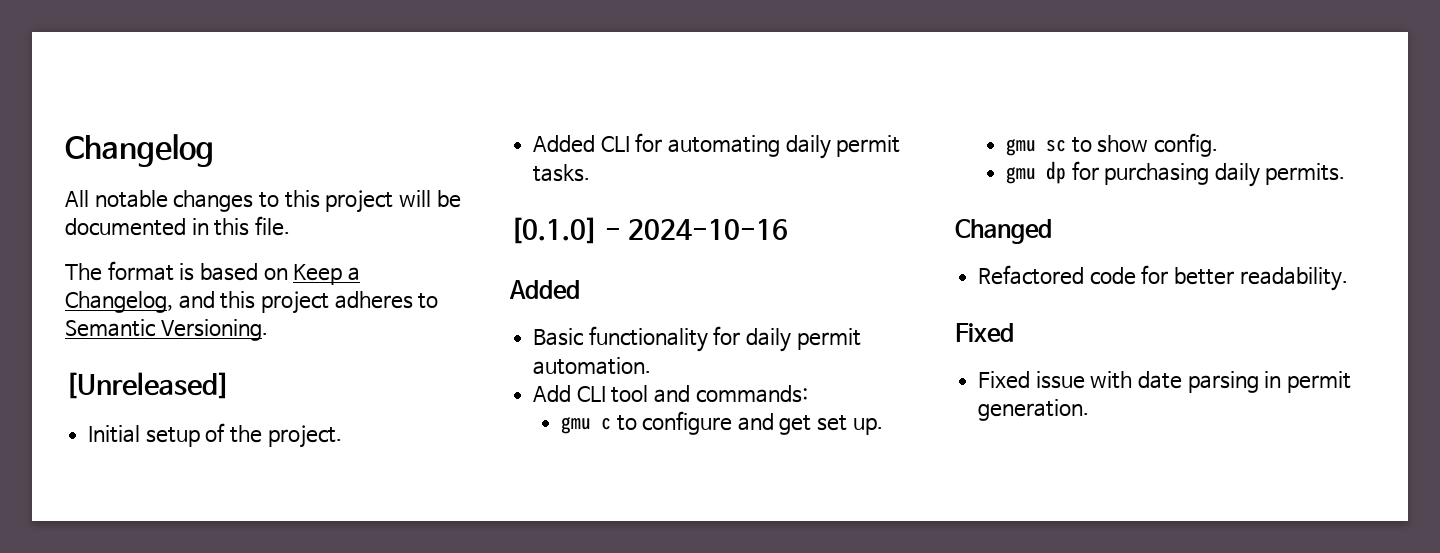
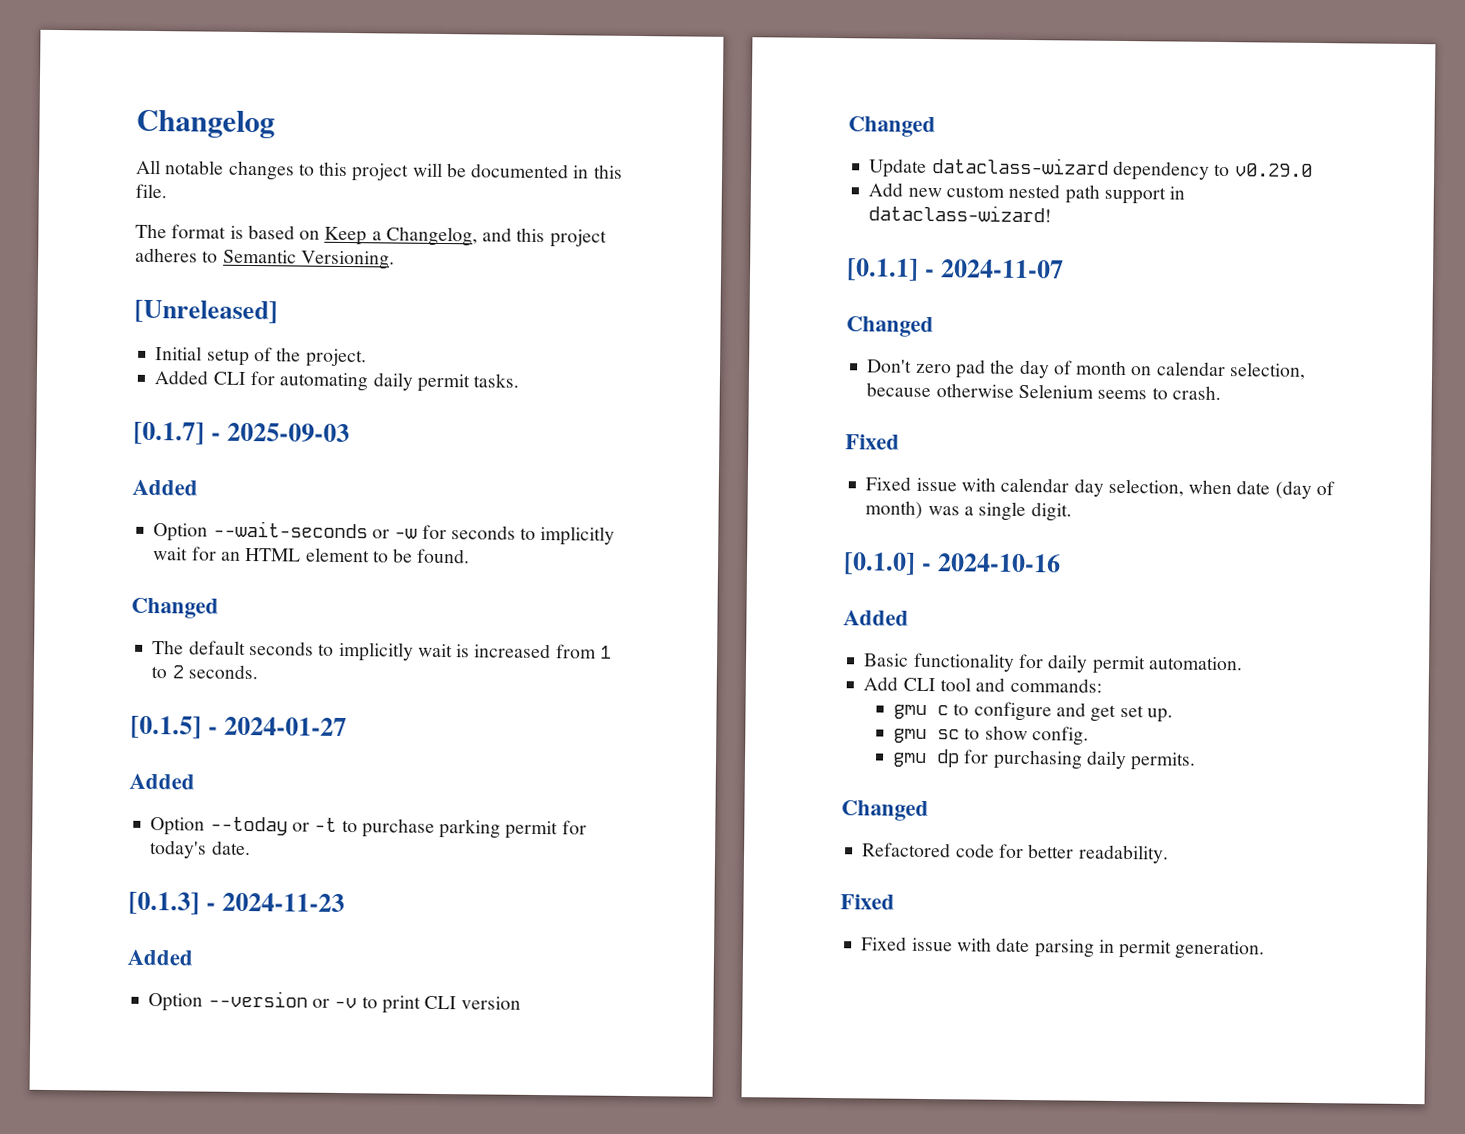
(591, 173) none -> [133,421,351,445] [132,479,198,496] [153,520,616,546] [153,546,471,564] [131,597,219,619] [152,640,612,662] [151,664,258,680] [130,715,348,739] [129,773,195,790] [150,816,587,840] [149,840,251,859] [128,891,346,915] [127,949,194,966] [148,990,522,1014] [848,116,936,138] [869,157,1313,181] [868,182,1186,205] [868,204,1053,223] [846,258,1065,281] [846,316,934,338] [867,359,1306,380] [866,382,1221,401] [845,434,900,450] [865,476,1335,499] [865,500,1072,522] // [0.1.7] - 2025-09-03 // Added // Option --wait-seconds or -w for seconds to implicitly wait for an HTML element to be found. // Changed // The default seconds to implicitly wait is increased from 1 to 2 seconds. // [0.1.5] - 2024-01-27 // Added // Option --today or -t to purchase parking permit for today's date. // [0.1.3] - 2024-11-23 // Added // Option --version or -v to print CLI version // Changed // Update dataclass-wizard dependency to v0.29.0 // Add new custom nested path support in dataclass-wizard! // [0.1.1] - 2024-11-07 // Changed // Don't zero pad the day of month on calendar selection, because otherwise Selenium seems to crash. // Fixed // Fixed issue with calendar day selection, when date (day of month) was a single digit.

